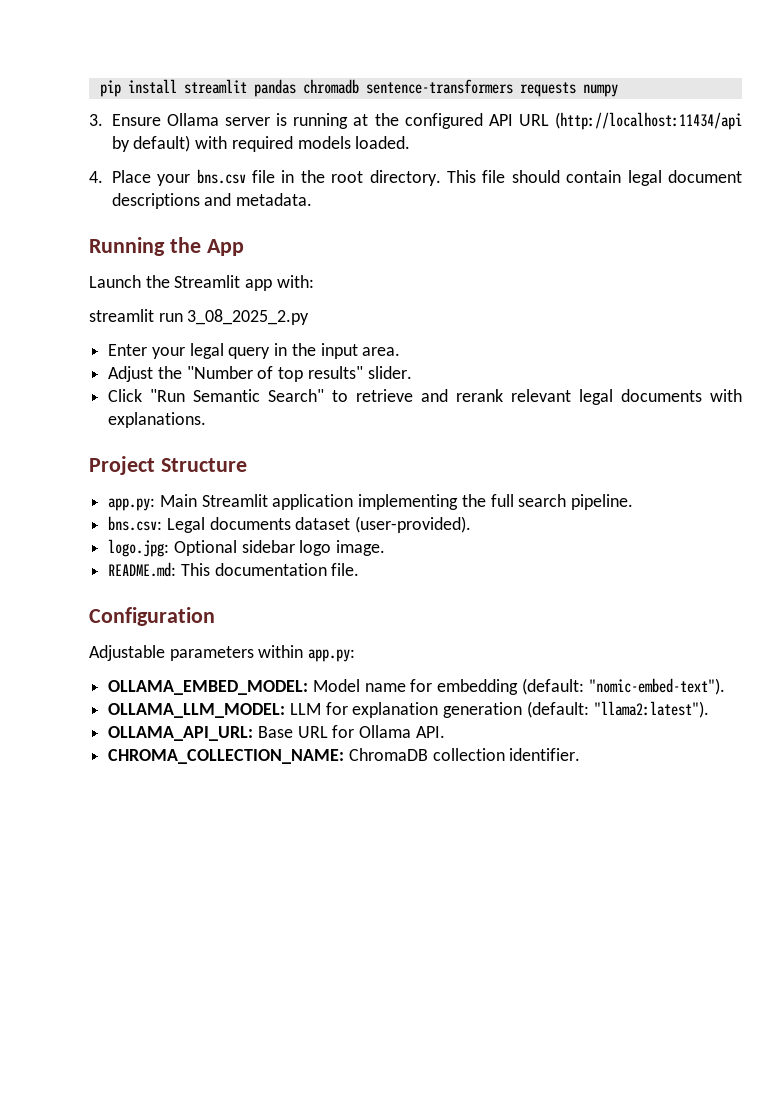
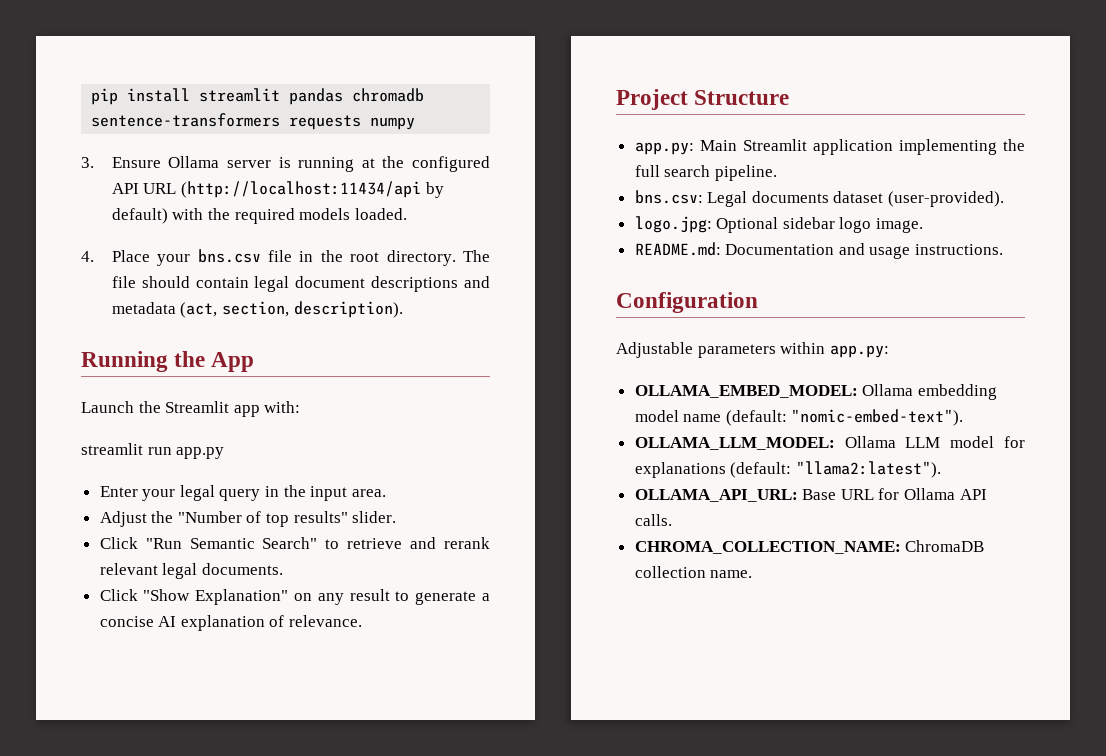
(228, 142) none -> [208,208,231,220] the
[446,170,476,183] This -> [462,250,490,262] The
[236,193,313,206] metadata. -> [111,301,403,318] metadata (act, section, description).
[187,309,310,325] 3_08_2025_2.py -> [176,447,225,459] app.py
[621,389,743,402] [108,412,207,428] documents with explanations. -> [201,563,283,575] [99,589,491,605] [99,615,363,631] documents. // Click "Show Explanation" on any result to generate a concise AI explanation of relevance.
[180,563,360,576] This documentation file. -> [725,243,1004,259] Documentation and usage instructions.
[312,679,519,695] Model name for embedding -> [862,384,997,400] [634,410,722,422] Ollama embedding model name
[289,702,523,718] LLM for explanation generation -> [844,436,1025,448] [634,462,726,478] Ollama LLM model for explanations
[415,726,445,738] API. -> [959,489,987,500] [634,514,672,526] API calls.
[509,748,581,761] identifier. -> [710,570,753,578] name.

